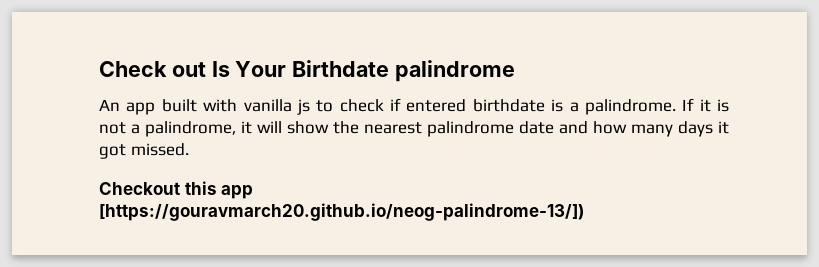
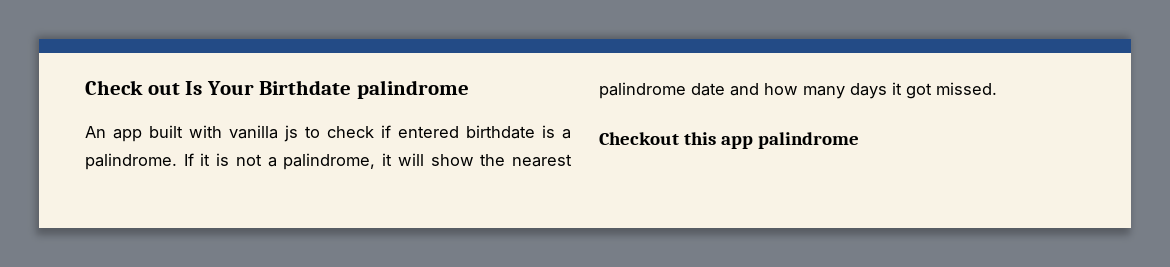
[99,203,584,221] [https://gouravmarch20.github.io/neog-palindrome-13/]) -> [757,132,859,149] palindrome

